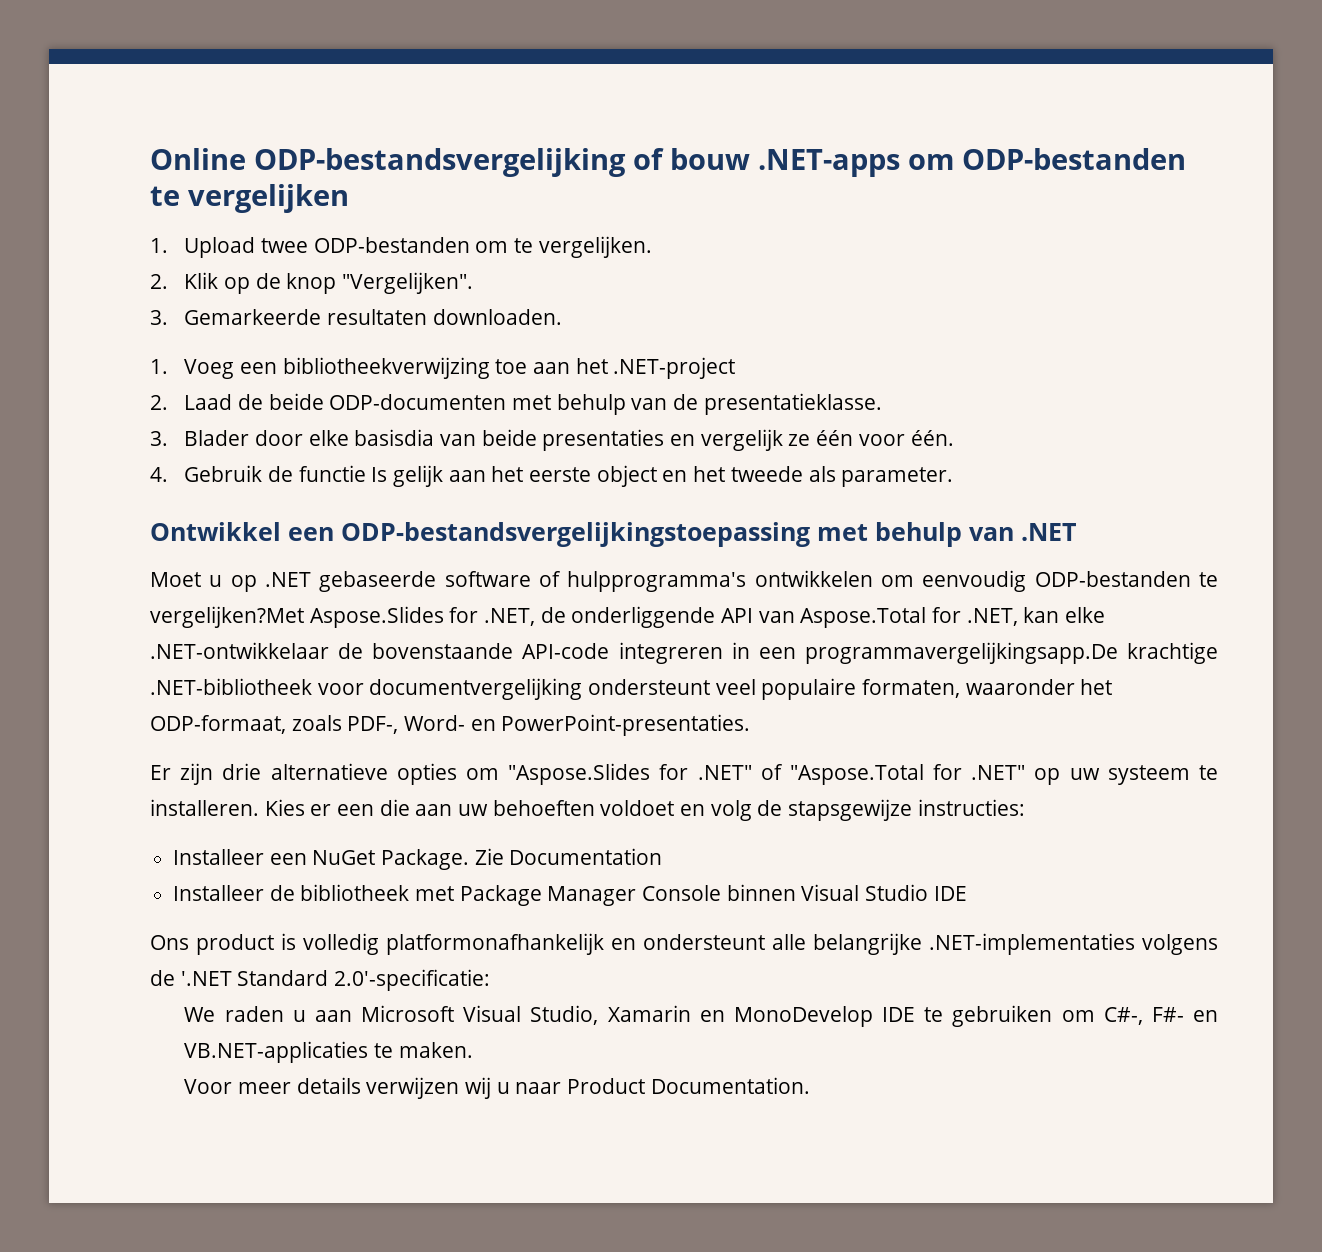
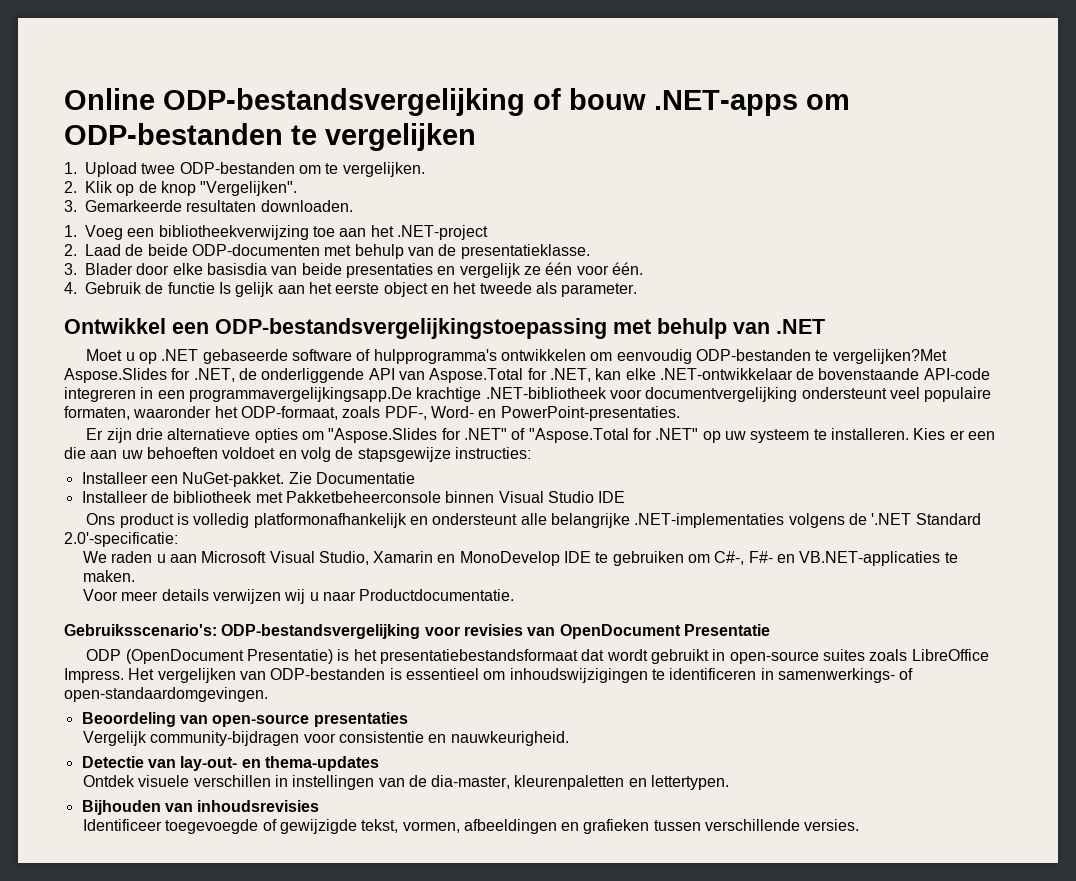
[312,848,663,870] NuGet Package. Zie Documentation -> [182,472,415,487] NuGet-pakket. Zie Documentatie
[459,885,722,906] Package Manager Console -> [285,491,441,503] Pakketbeheerconsole
[567,1077,810,1094] Product Documentation. -> [359,589,515,601] [64,624,770,639] [86,649,989,664] [64,668,914,683] [64,687,268,702] [81,712,408,727] [82,731,569,746] [81,756,379,771] [82,775,730,790] [81,800,320,815] [82,819,860,834] Productdocumentatie. // Gebruiksscenario's: ODP-bestandsvergelijking voor revisies van OpenDocument Presentatie // ODP (OpenDocument Presentatie) is het presentatiebestandsformaat dat wordt gebruikt in open-source suites zoals LibreOffice Impress. Het vergelijken van ODP-bestanden is essentieel om inhoudswijzigingen te identificeren in samenwerkings- of open-standaardomgevingen. // Beoordeling van open-source presentaties // Vergelijk community-bijdragen voor consistentie en nauwkeurigheid. // Detectie van lay-out- en thema-updates // Ontdek visuele verschillen in instellingen van de dia-master, kleurenpaletten en lettertypen. // Bijhouden van inhoudsrevisies // Identificeer toegevoegde of gewijzigde tekst, vormen, afbeeldingen en grafieken tussen verschillende versies.

